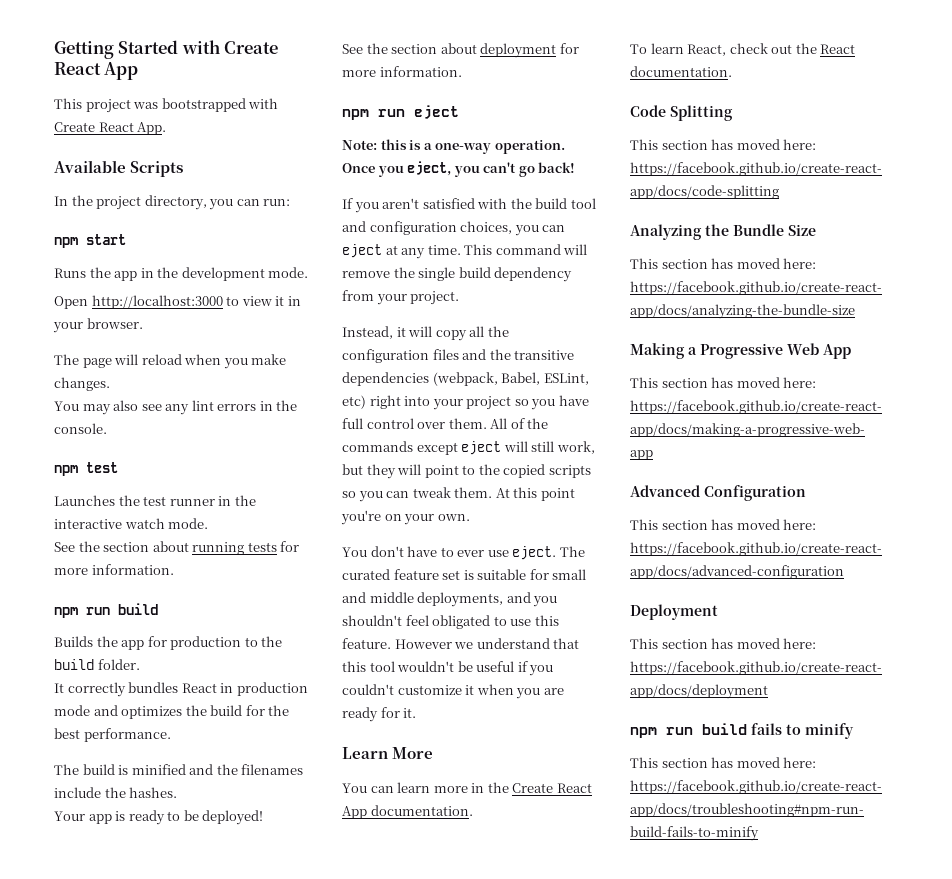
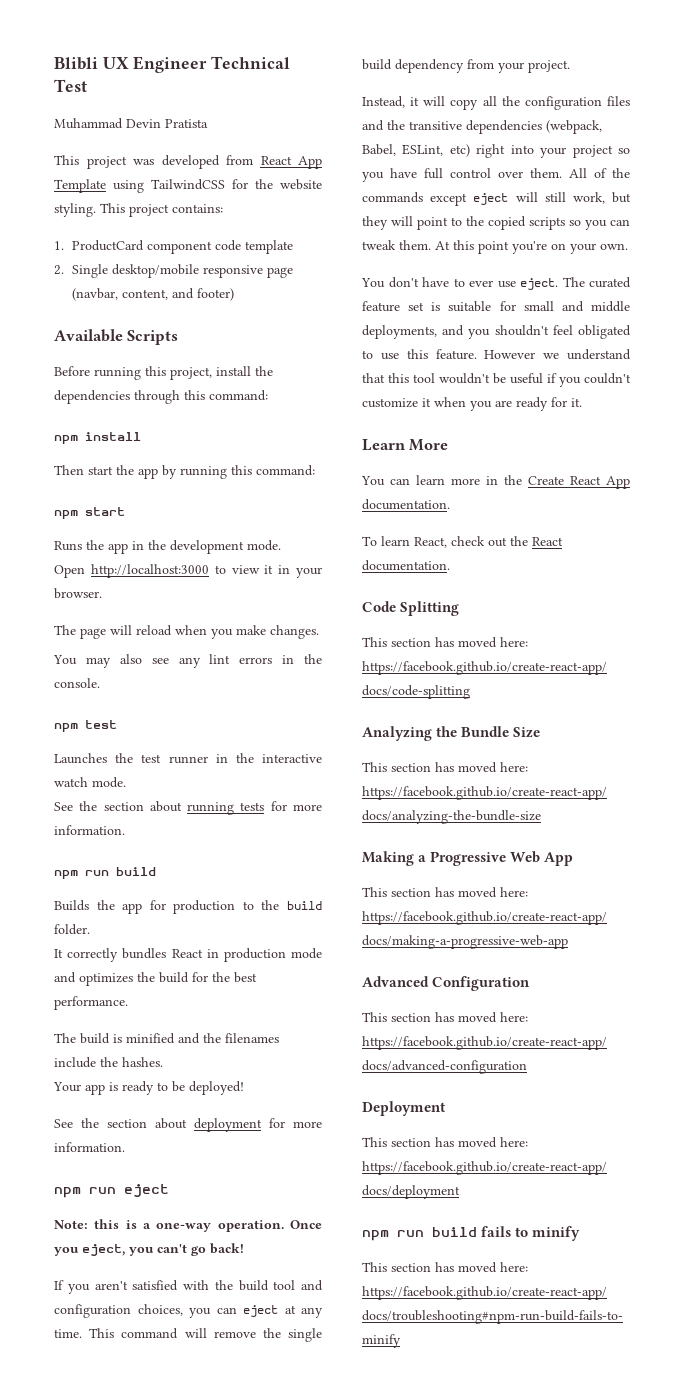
[54,40,279,59] [54,62,139,80] [54,98,279,113] [54,122,167,135] [54,160,184,177] [54,195,291,210] Getting Started with Create React App // This project was bootstrapped with Create React App. // Available Scripts // In the project directory, you can run: -> [54,56,291,73] [54,79,87,92] [54,118,208,129] [54,155,322,169] [54,179,322,193] [54,203,223,217] [54,240,293,254] [54,264,293,278] [71,288,234,301] [54,329,179,345] [54,366,273,380] [54,390,268,404] [54,432,141,444] [54,465,315,479] Blibli UX Engineer Technical Test // Muhammad Devin Pratista // This project was developed from React App Template using TailwindCSS for the website styling. This project contains: // 1. ProductCard component code template // 2. Single desktop/mobile responsive page (navbar, content, and footer) // Available Scripts // Before running this project, install the dependencies through this command: // npm install // Then start the app by running this command:

